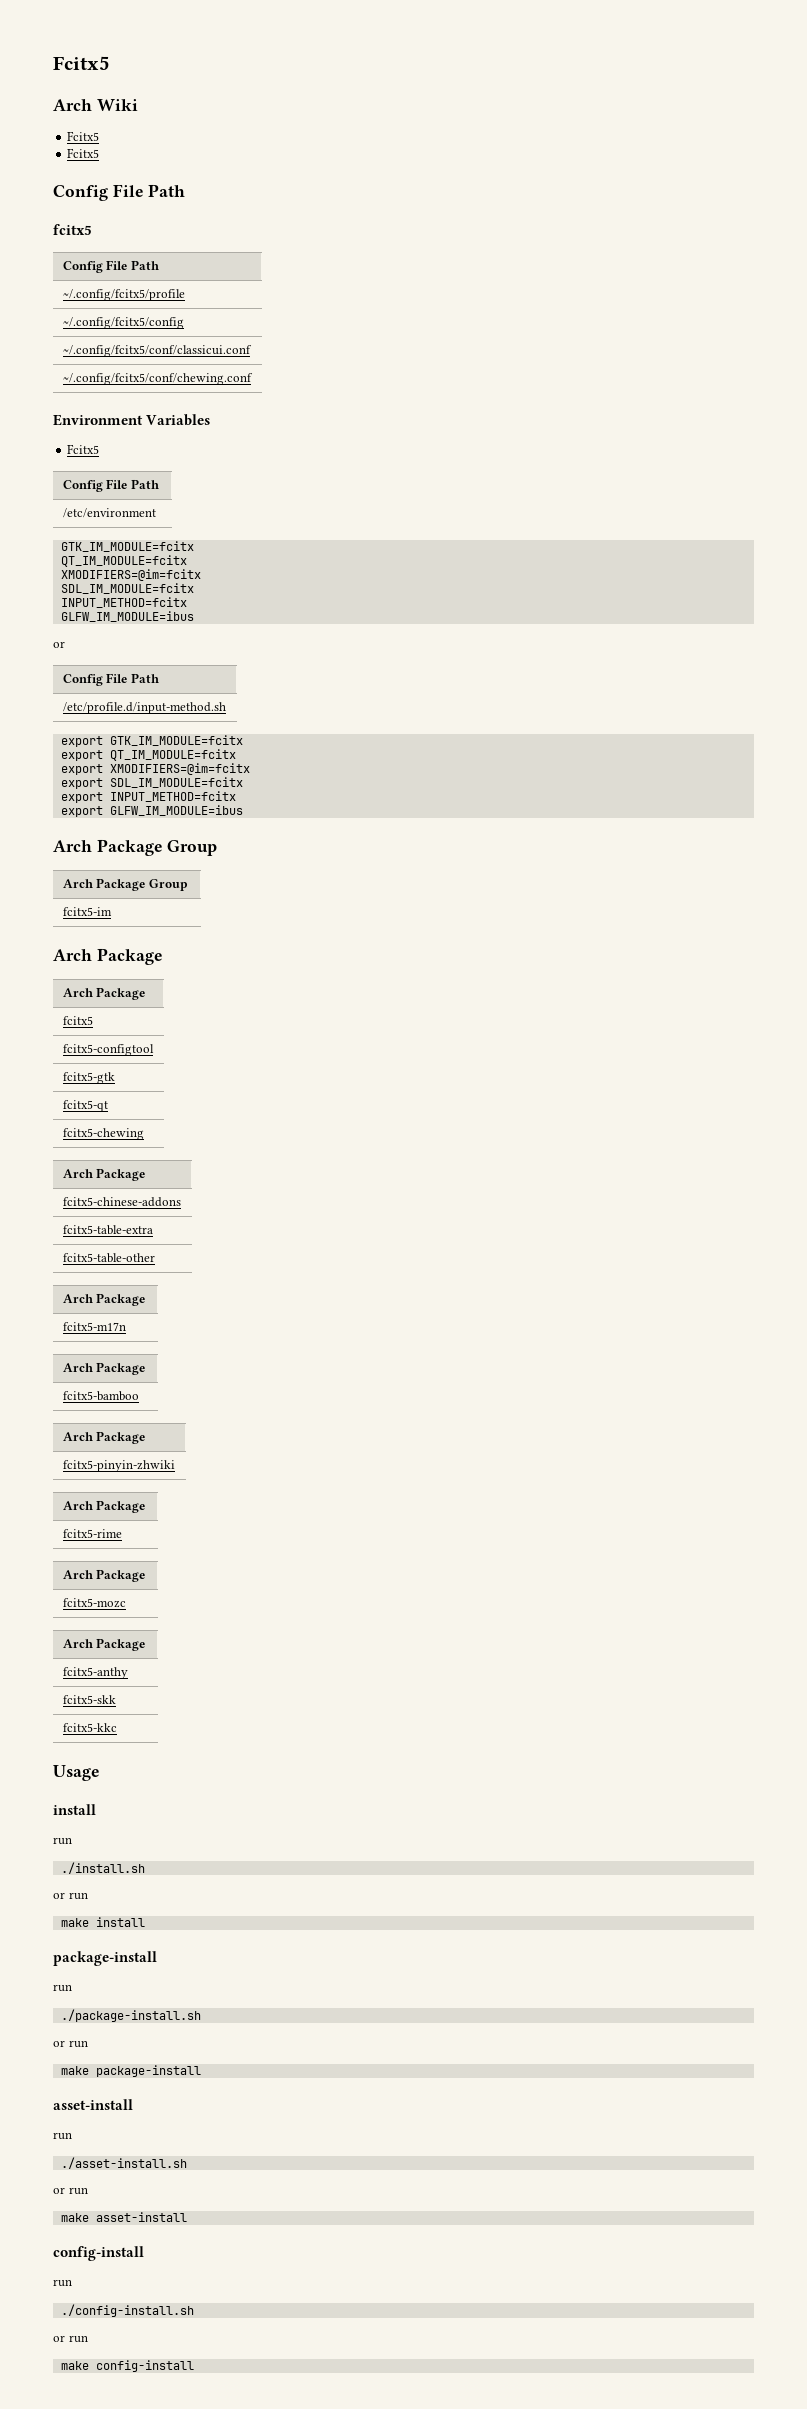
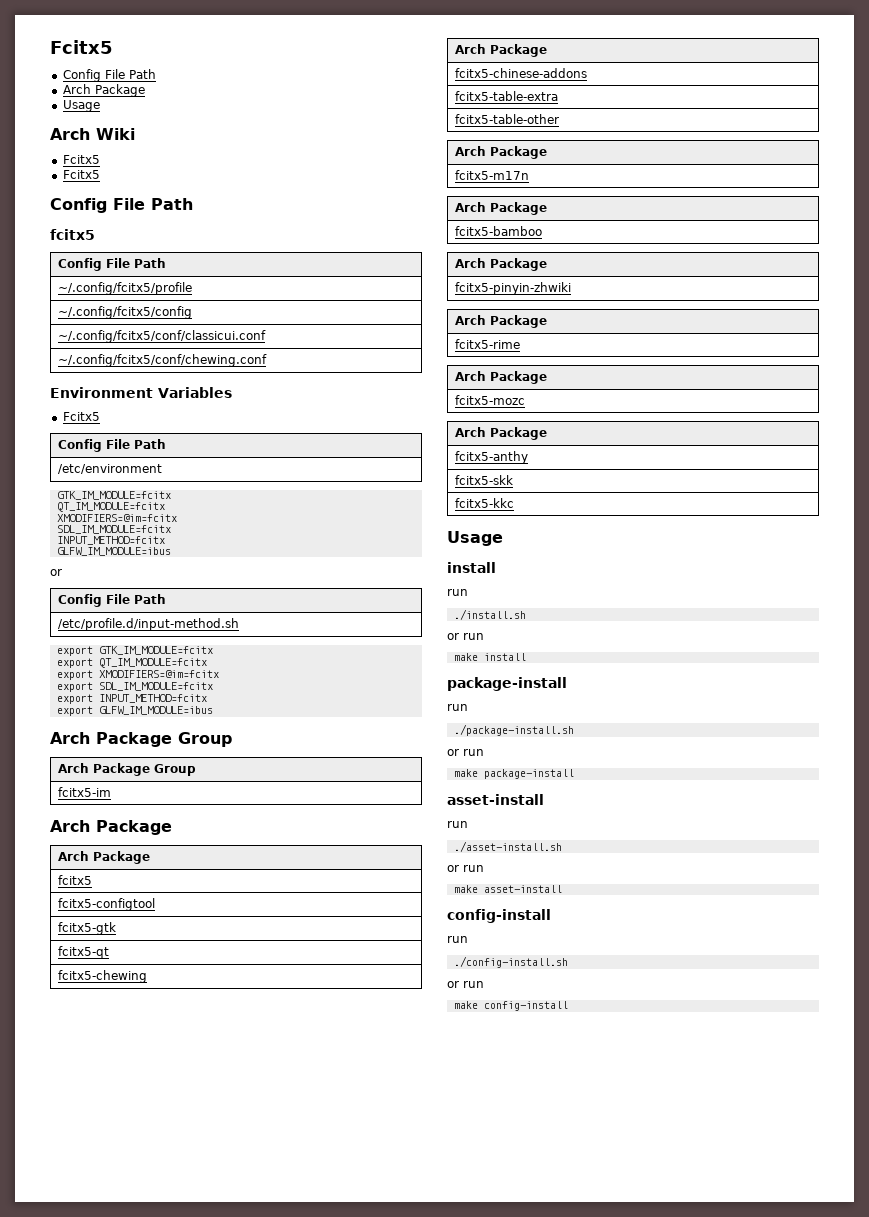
[53,56,110,70] Fcitx5 -> [50,40,113,54] [62,69,156,82] [62,84,145,97] [62,100,100,112] Fcitx5 // Config File Path // Arch Package // Usage

